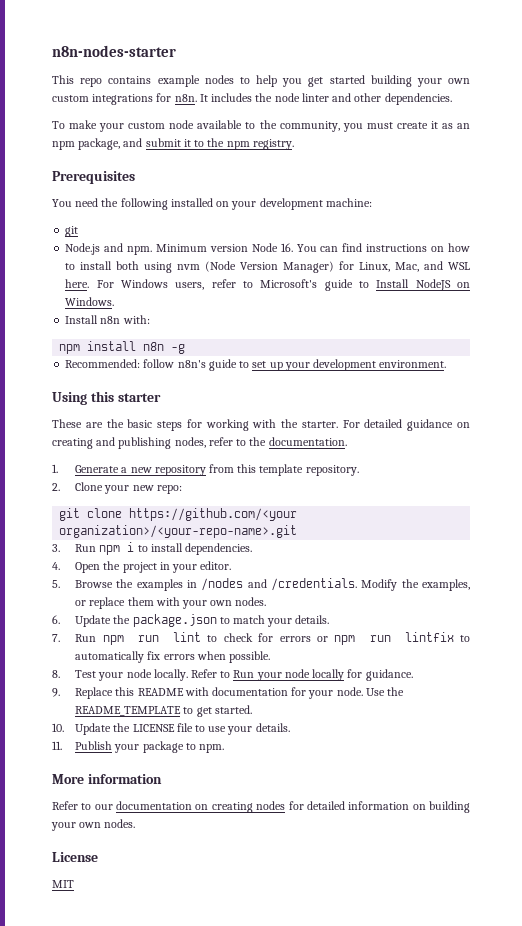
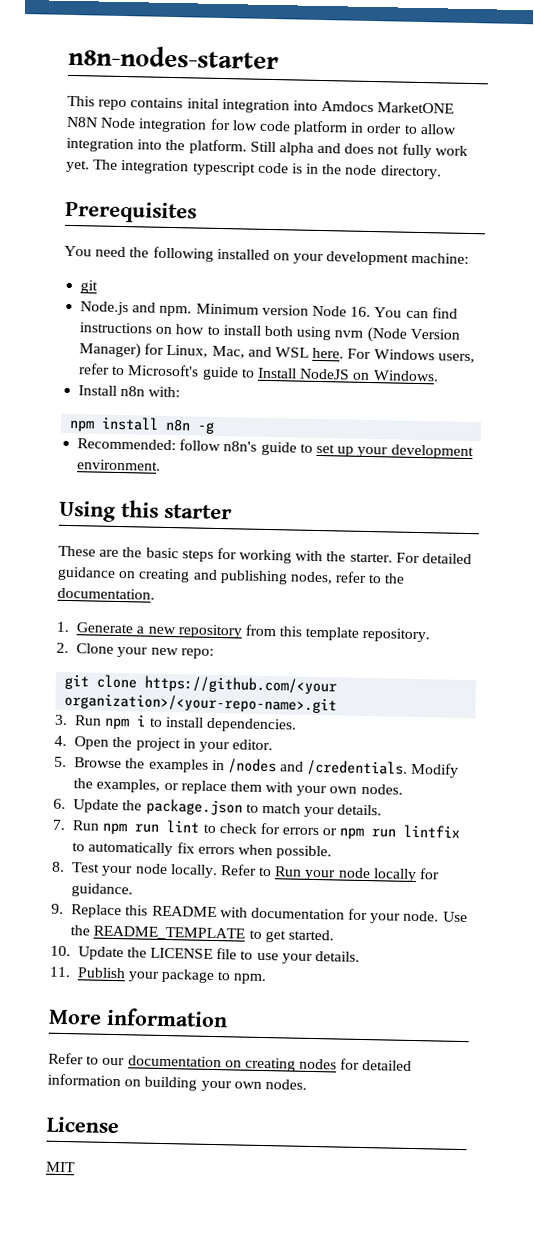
[157,75,471,87] [52,93,452,105] [52,120,470,132] [52,138,294,150] example nodes to help you get started building your own custom integrations for n8n. It includes the node linter and other dependencies. // To make your custom node available to the community, you must create it as an npm package, and submit it to the npm registry. -> [186,98,455,114] [66,116,457,136] [66,137,468,159] [66,159,442,180] inital integration into Amdocs MarketONE N8N Node integration for low code platform in order to allow integration into the platform. Still alpha and does not fully work yet. The integration typescript code is in the node directory.

